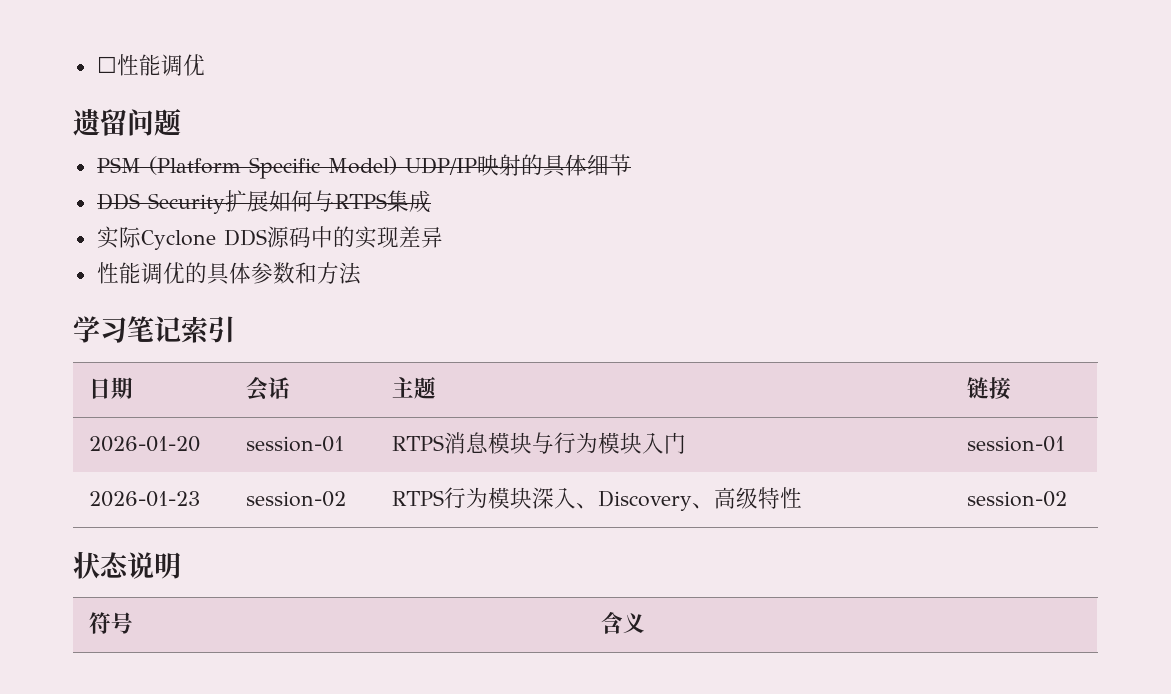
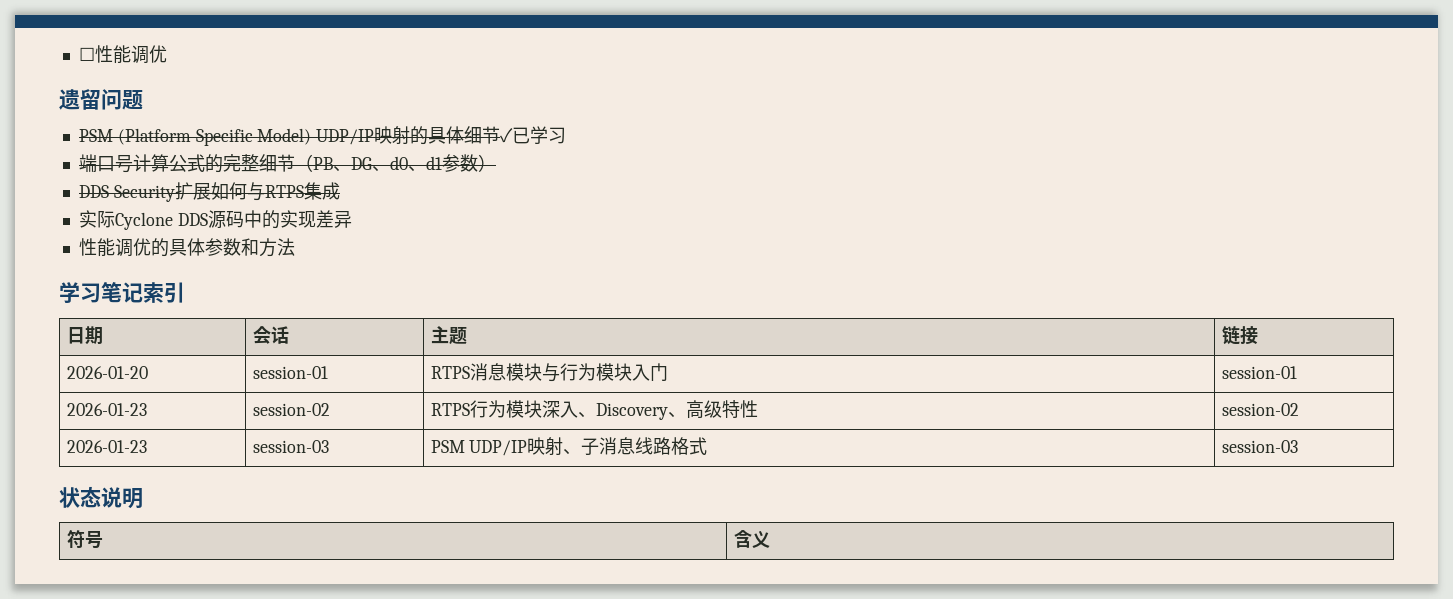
(631, 165) none -> [500,126,567,144] [78,154,496,173] ✓已学习 // 端口号计算公式的完整细节（PB、DG、d0、d1参数）
(1068, 499) none -> [66,440,147,453] [252,440,329,453] [430,437,708,456] [1221,440,1298,453] // 2026-01-23 | session-03 | PSM UDP/IP映射、子消息线路格式 | session-03

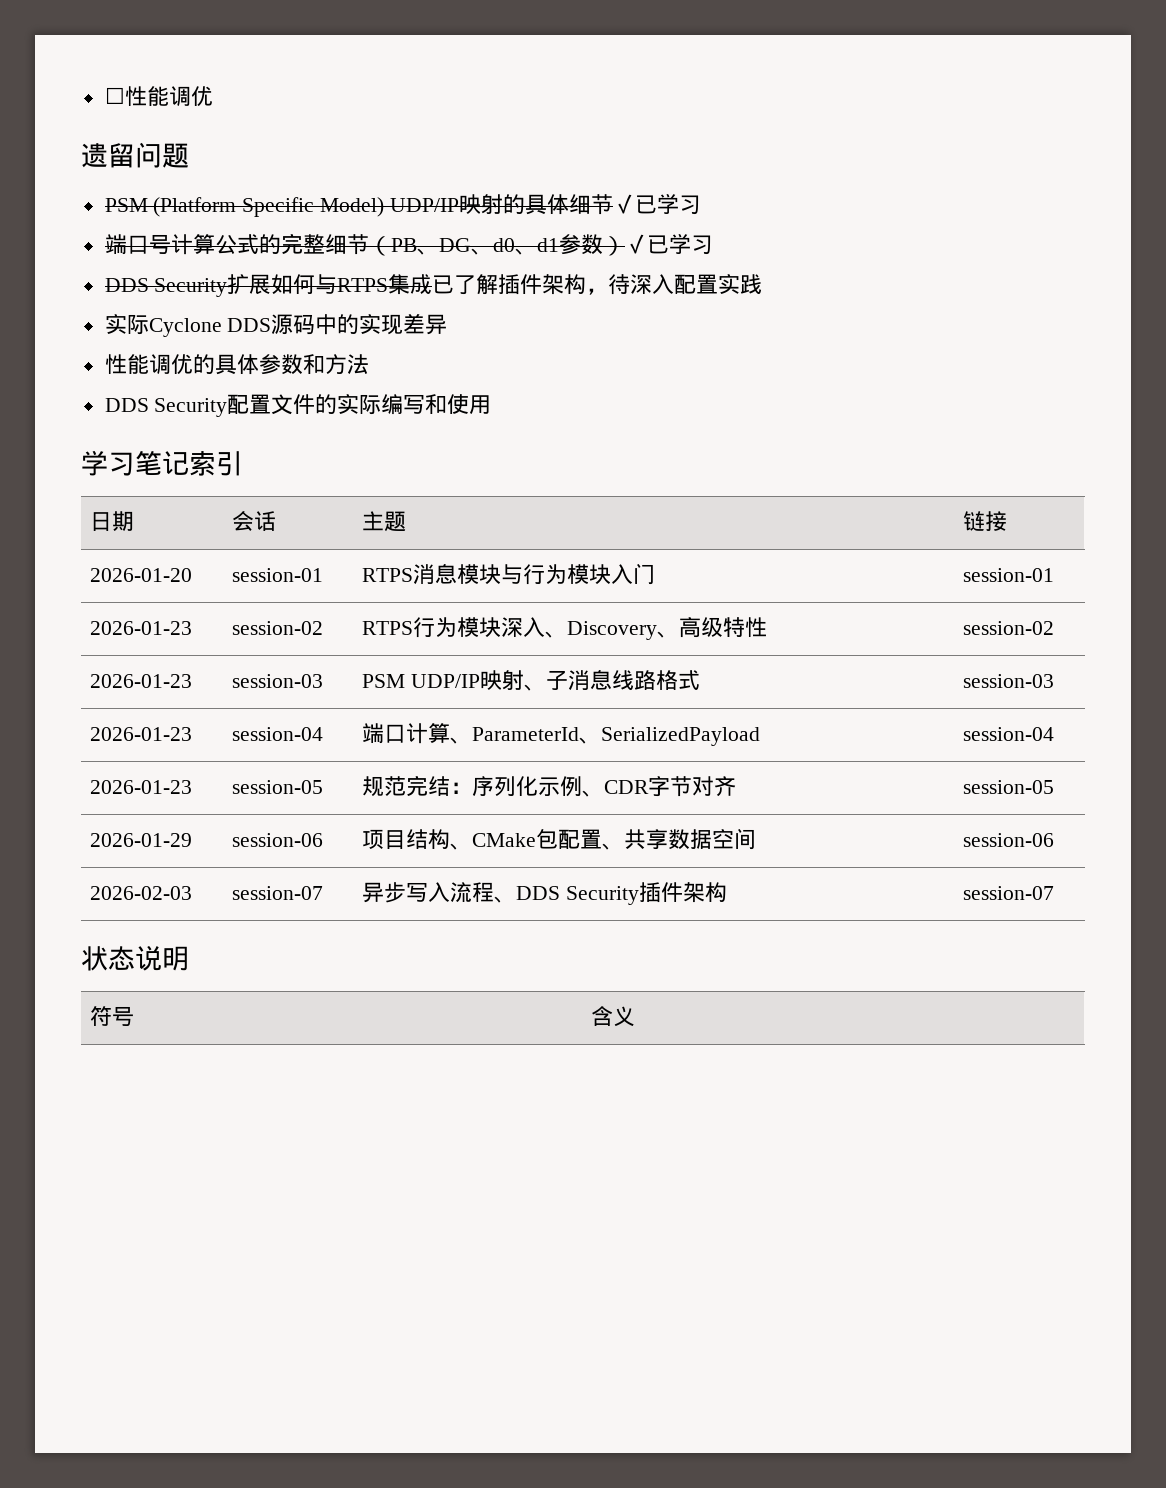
(496, 163) none -> [624,234,713,255] ✓已学习
(340, 191) none -> [432,274,763,295] 已了解插件架构，待深入配置实践
(295, 247) none -> [104,394,492,417] // DDS Security配置文件的实际编写和使用
(1298, 446) none -> [90,727,193,741] [232,727,324,741] [362,723,761,746] [963,727,1055,741] [90,780,193,794] [232,780,324,794] [362,775,737,797] [963,780,1055,794] [90,833,193,847] [232,833,324,847] [362,828,757,850] [963,833,1055,847] [90,886,193,900] [232,886,324,900] [362,882,727,905] [963,886,1055,900] // 2026-01-23 | session-04 | 端口计算、ParameterId、SerializedPayload | session-04 // 2026-01-23 | session-05 | 规范完结：序列化示例、CDR字节对齐 | session-05 // 2026-01-29 | session-06 | 项目结构、CMake包配置、共享数据空间 | session-06 // 2026-02-03 | session-07 | 异步写入流程、DDS Security插件架构 | session-07

